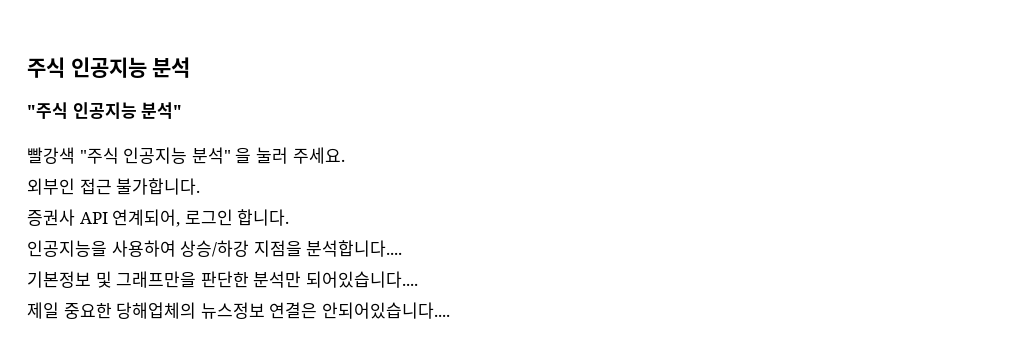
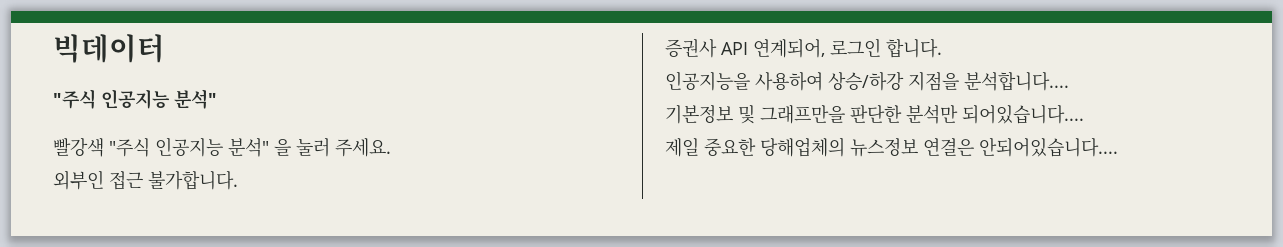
[27,57,191,78] 주식 인공지능 분석 -> [53,34,165,63] 빅데이터

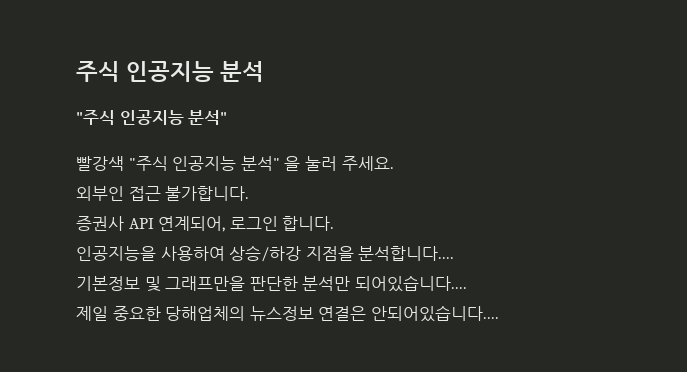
[53,34,165,63] 빅데이터 -> [76,61,265,82] 주식 인공지능 분석

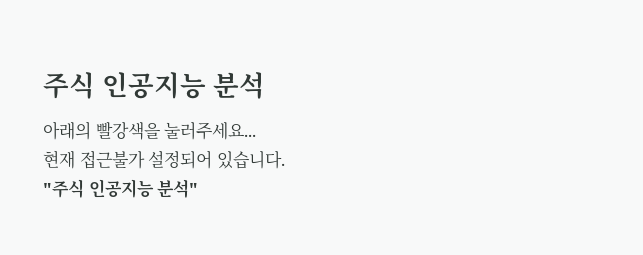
[76,110,228,125] [76,156,394,171] [76,186,250,201] [76,216,335,232] [76,245,455,262] [76,275,467,292] [76,305,499,322] "주식 인공지능 분석" // 빨강색 "주식 인공지능 분석" 을 눌러 주세요. // 외부인 접근 불가합니다. // 증권사 API 연계되어, 로그인 합니다. // 인공지능을 사용하여 상승/하강 지점을 분석합니다.... // 기본정보 및 그래프만을 판단한 분석만 되어있습니다.... // 제일 중요한 당해업체의 뉴스정보 연결은 안되어있습니다.... -> [43,121,257,140] [43,150,285,169] [43,179,199,198] 아래의 빨강색을 눌러주세요... // 현재 접근불가 설정되어 있습니다. // "주식 인공지능 분석"

